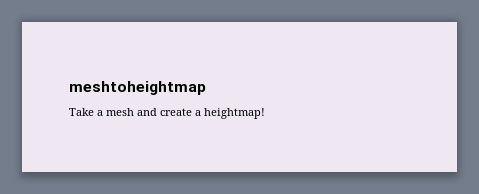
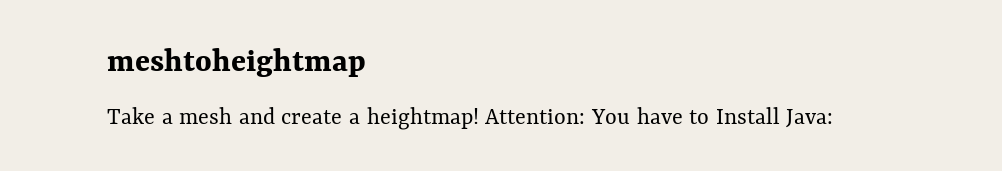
(265, 113) none -> [485,107,834,128] Attention: You have to Install Java:

